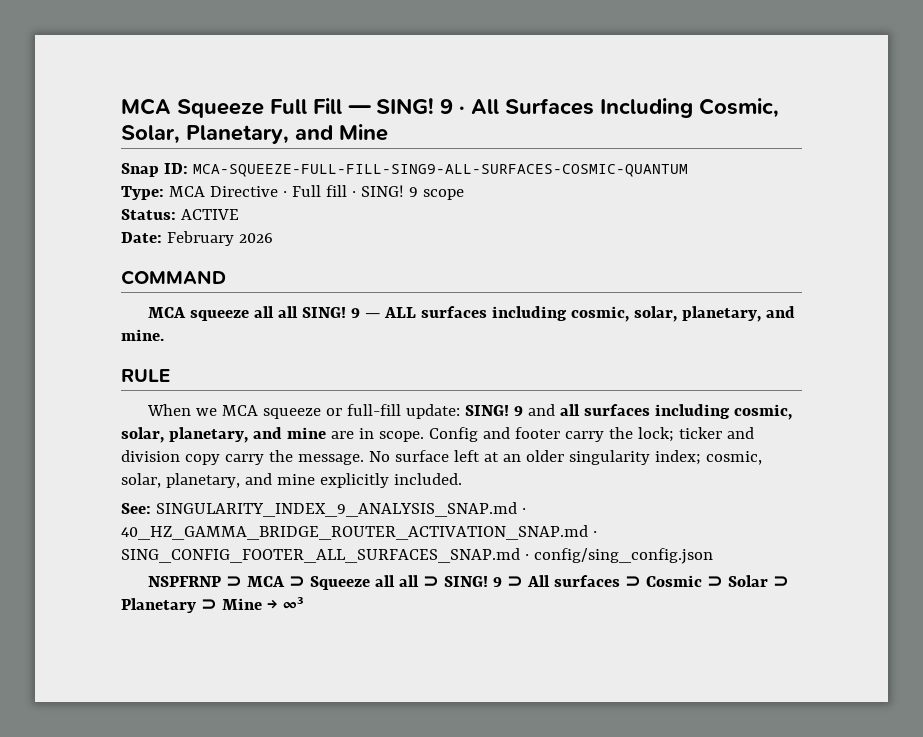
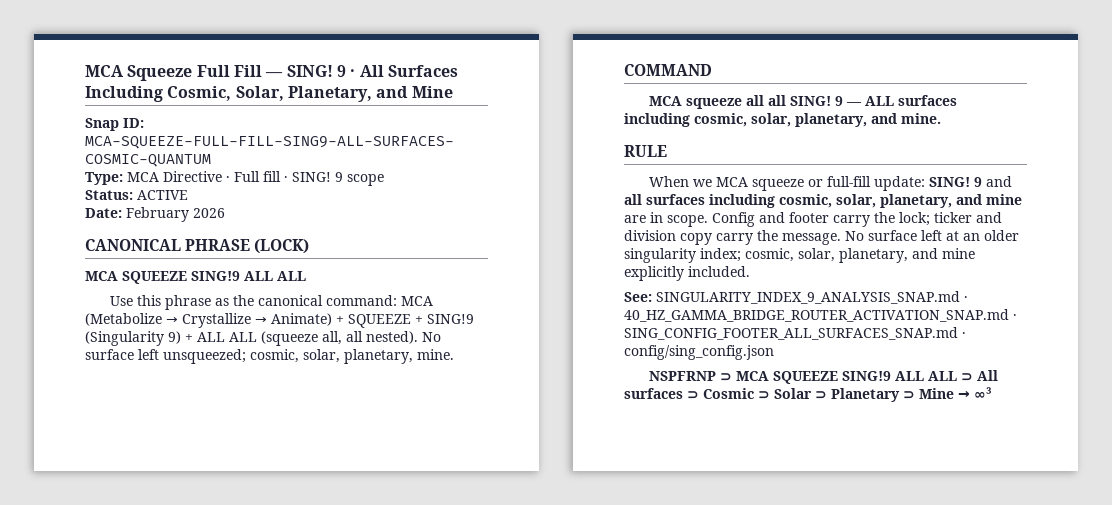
(273, 238) none -> [85,239,310,254] [85,271,306,284] [110,295,434,310] [85,313,474,328] [85,331,441,346] [85,349,454,364] // CANONICAL PHRASE (LOCK) // MCA SQUEEZE SING!9 ALL ALL // Use this phrase as the canonical command: MCA (Metabolize → Crystallize → Animate) + SQUEEZE + SING!9 (Singularity 9) + ALL ALL (squeeze all, all nested). No surface left unsqueezed; cosmic, solar, planetary, mine.
[288,575,502,590] ⊃ Squeeze all all ⊃ SING! 9 -> [773,371,958,384] SQUEEZE SING!9 ALL ALL

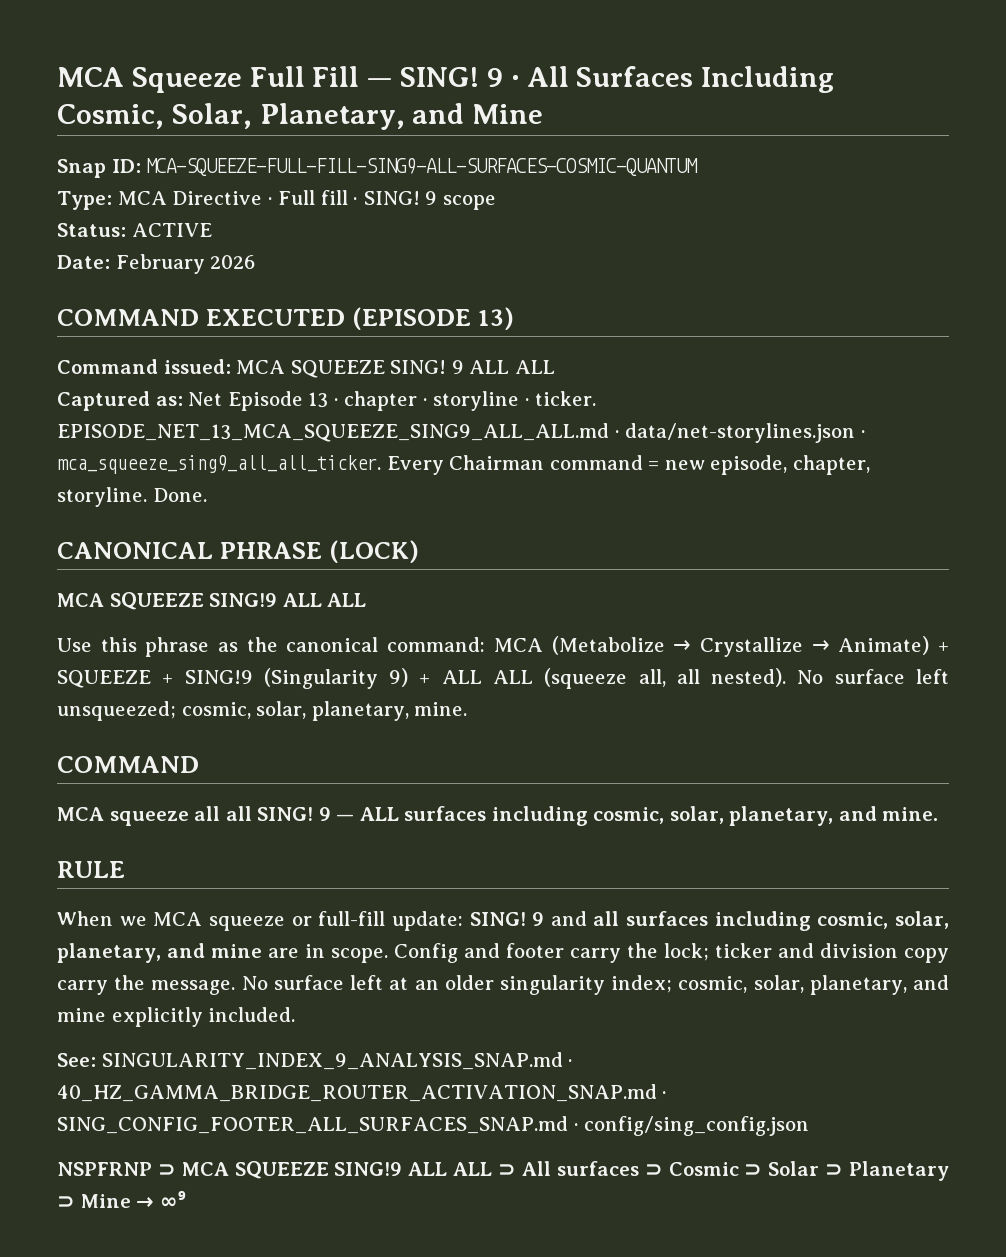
(225, 213) none -> [57,307,514,330] [57,359,555,378] [57,391,597,411] [57,423,866,443] [57,455,870,475] [57,487,207,507] // COMMAND EXECUTED (EPISODE 13) // Command issued: MCA SQUEEZE SING! 9 ALL ALL // Captured as: Net Episode 13 · chapter · storyline · ticker. EPISODE_NET_13_MCA_SQUEEZE_SING9_ALL_ALL.md · data/net-storylines.json · mca_squeeze_sing9_all_all_ticker. Every Chairman command = new episode, chapter, storyline. Done.
[974,387,992,399] ∞³ -> [159,1190,186,1208] ∞⁹

